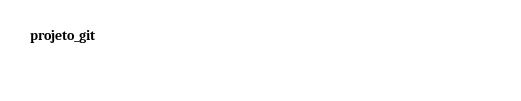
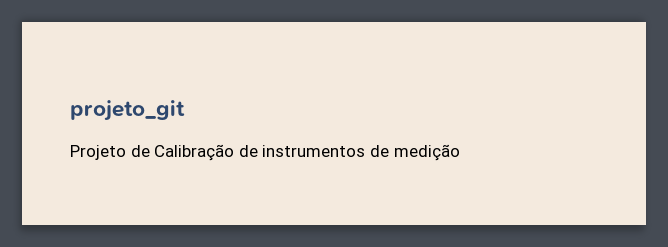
(96, 36) none -> [70,144,460,161] // Projeto de Calibração de instrumentos de medição

